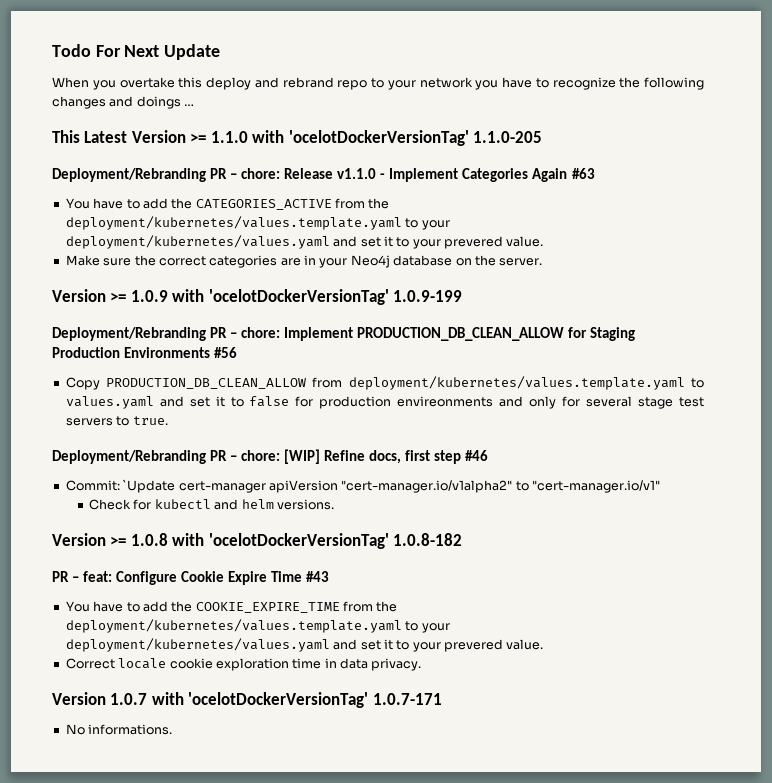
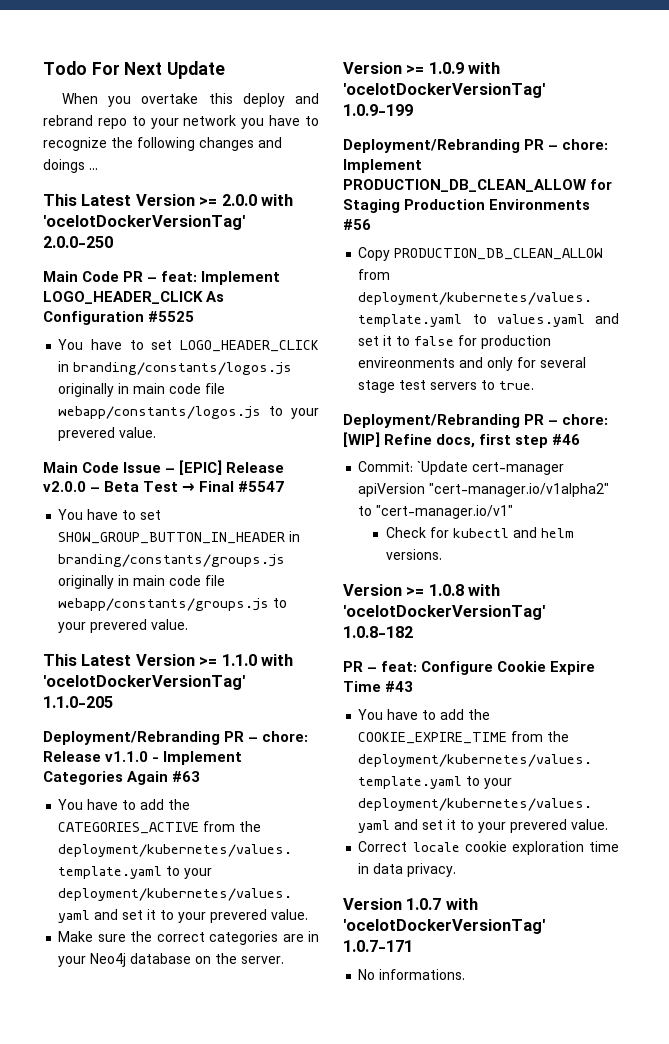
(195, 105) none -> [43,194,294,206] [43,215,245,230] [43,236,113,248] [43,271,281,285] [43,291,225,304] [43,311,195,325] [58,339,319,352] [58,361,293,375] [58,383,226,397] [58,406,319,419] [58,427,157,441] [43,460,285,475] [43,481,285,492] [58,509,162,520] [58,531,301,544] [58,554,286,567] [58,575,226,589] [58,598,288,611] [58,619,189,633] // This Latest Version >= 2.0.0 with 'ocelotDockerVersionTag' 2.0.0-250 // Main Code PR – feat: Implement LOGO_HEADER_CLICK As Configuration #5525 // You have to set LOGO_HEADER_CLICK in branding/constants/logos.js originally in main code file webapp/constants/logos.js to your prevered value. // Main Code Issue – [EPIC] Release v2.0.0 – Beta Test → Final #5547 // You have to set SHOW_GROUP_BUTTON_IN_HEADER in branding/constants/groups.js originally in main code file webapp/constants/groups.js to your prevered value.

